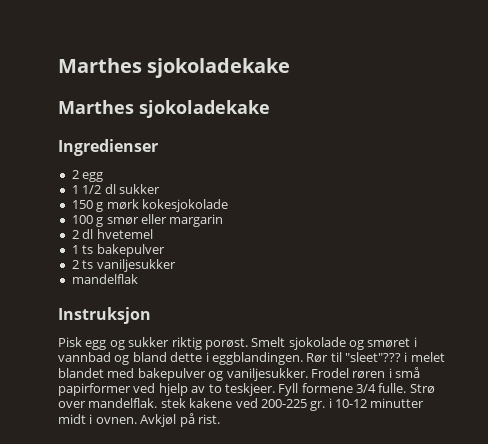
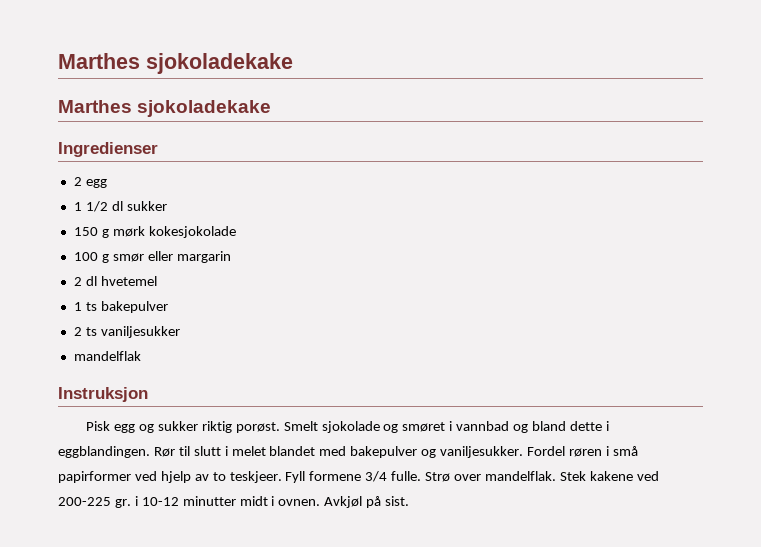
[345,352,401,362] "sleet"??? -> [193,446,221,456] slutt
[310,368,349,378] Frodel -> [527,446,566,456] Fordel
[160,398,186,408] stek -> [559,471,586,481] Stek
[197,414,220,424] rist. -> [385,496,410,506] sist.

